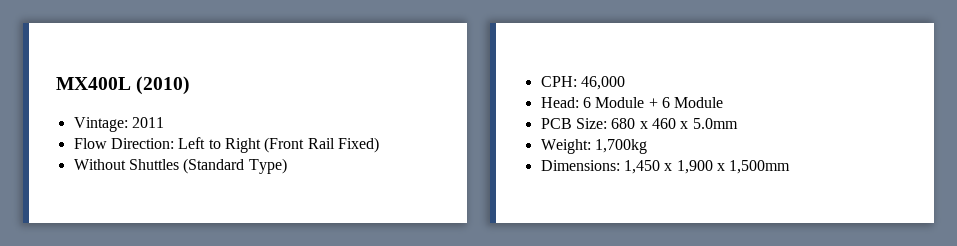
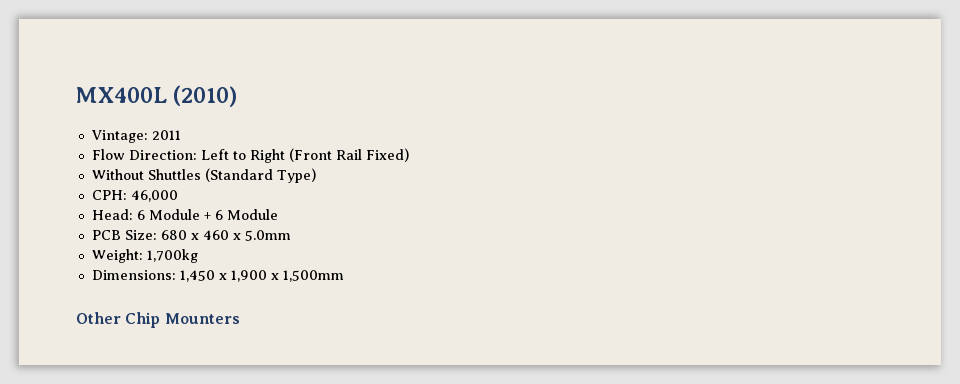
(791, 167) none -> [76,312,240,328] // Other Chip Mounters

